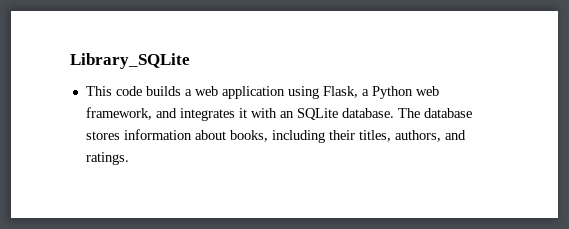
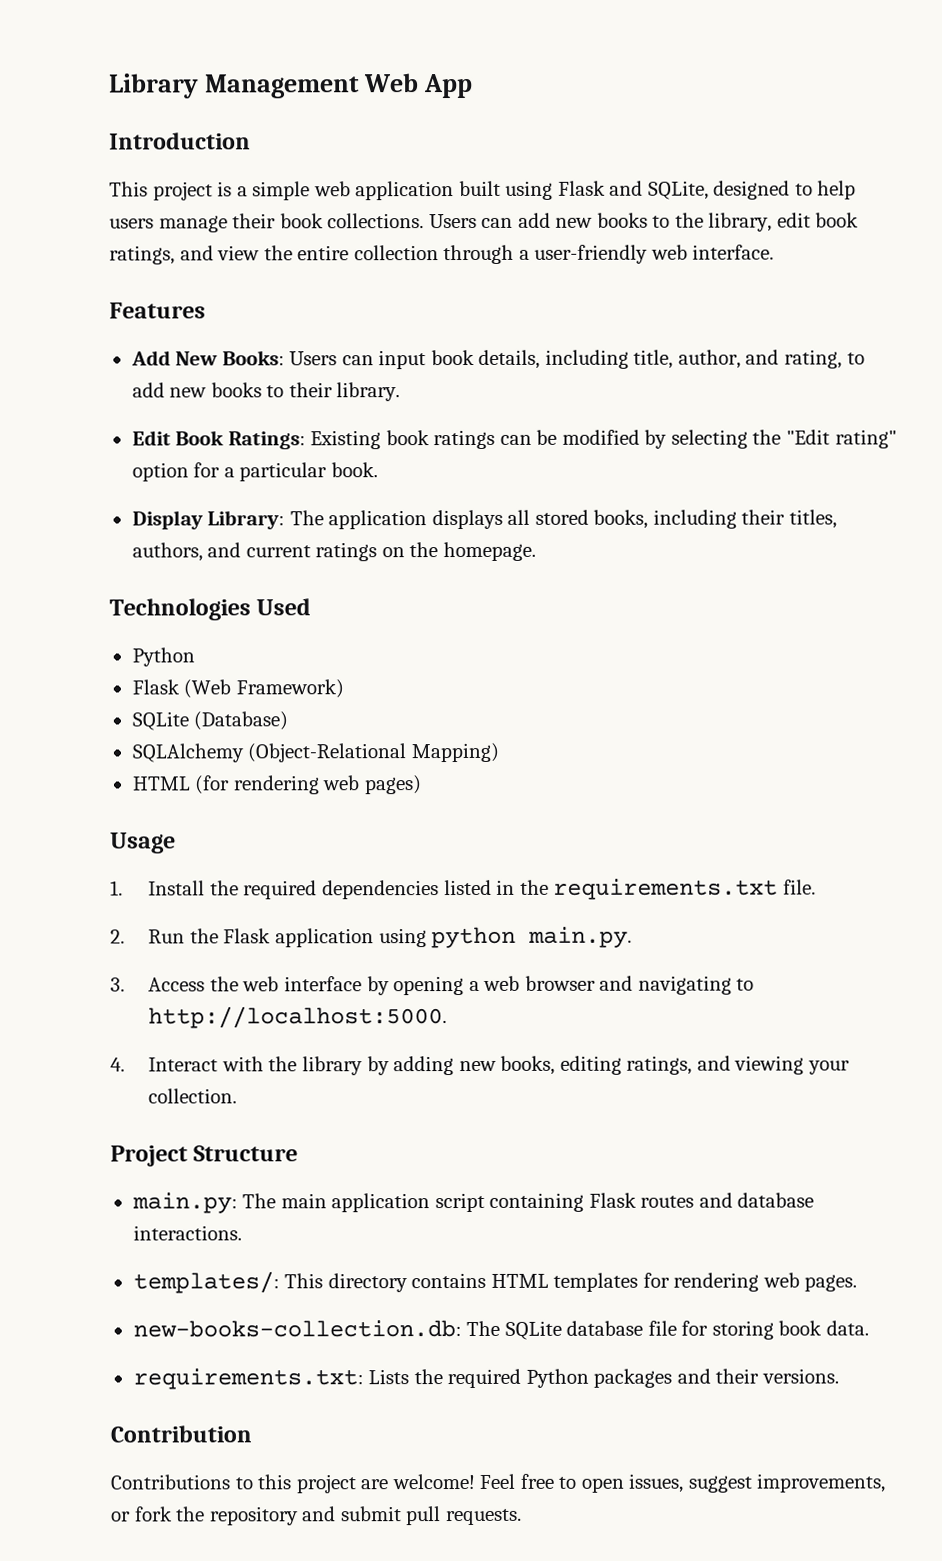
[70,53,190,69] [85,86,439,99] [85,107,472,121] [85,129,226,140] Library_SQLite // This code builds a web application using Flask, a Python web framework, and integrates it with an SQLite database. The database stores information about -> [109,73,474,99] [109,132,251,150] [109,180,857,201] [109,212,860,233] [109,244,775,265] [109,302,206,319] [130,349,865,370] [131,382,401,402] [131,429,897,450] [131,462,378,482] [131,509,589,530] Library Management Web App // Introduction // This project is a simple web application built using Flask and SQLite, designed to help users manage their book collections. Users can add new books to the library, edit book ratings, and view the entire collection through a user-friendly web interface. // Features // Add New Books: Users can input book details, including title, author, and rating, to add new books to their library. // Edit Book Ratings: Existing book ratings can be modified by selecting the "Edit rating" option for a particular book. // Display Library: The application displays all stored
[85,152,129,165] ratings. -> [245,541,536,562] [109,598,312,621] [131,647,195,667] [131,679,344,699] [131,711,289,731] [131,742,499,763] [131,775,422,795] [110,832,176,854] [110,878,816,900] [110,926,633,949] [110,975,755,996] [148,1006,448,1029] [110,1055,850,1076] [148,1088,238,1104] [110,1145,299,1167] [131,1192,815,1214] [132,1225,242,1241] [132,1271,858,1294] [132,1320,869,1340] [132,1368,839,1390] [110,1425,252,1443] [110,1473,886,1494] [111,1506,522,1526] current ratings on the homepage. // Technologies Used // Python // Flask (Web Framework) // SQLite (Database) // SQLAlchemy (Object-Relational Mapping) // HTML (for rendering web pages) // Usage // 1. Install the required dependencies listed in the requirements.txt file. // 2. Run the Flask application using python main.py. // 3. Access the web interface by opening a web browser and navigating to http://localhost:5000. // 4. Interact with the library by adding new books, editing ratings, and viewing your collection. // Project Structure // main.py: The main application script containing Flask routes and database interactions. // templates/: This directory contains HTML templates for rendering web pages. // new-books-collection.db: The SQLite database file for storing book data. // requirements.txt: Lists the required Python packages and their versions. // Contribution // Contributions to this project are welcome! Feel free to open issues, suggest improvements, or fork the repository and submit pull requests.

